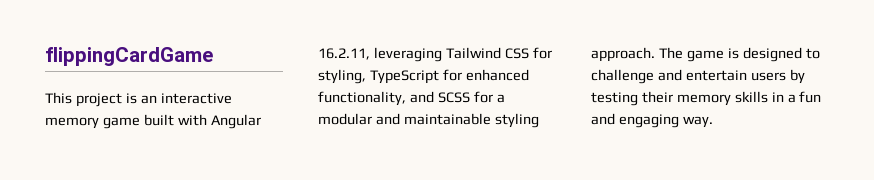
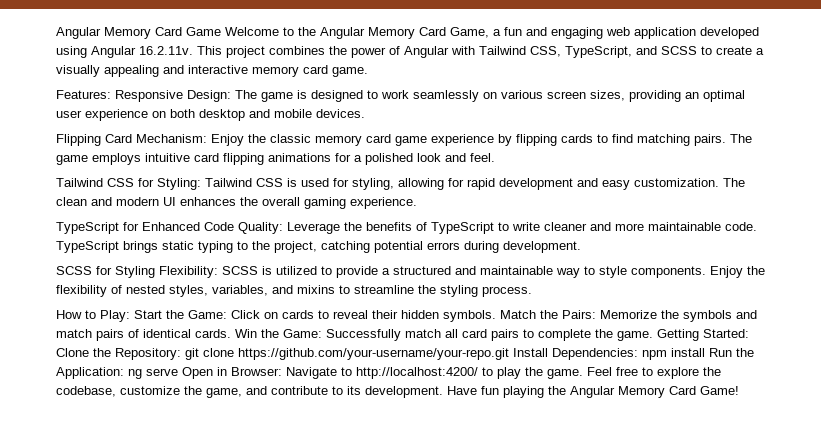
[45,47,213,66] [45,92,232,107] [45,114,261,129] [318,47,552,62] [318,69,529,84] [318,91,505,106] [318,113,539,128] [591,47,655,62] flippingCardGame // This project is an interactive memory game built with Angular 16.2.11, leveraging Tailwind CSS for styling, TypeScript for enhanced functionality, and SCSS for a modular and maintainable styling approach. -> [56,27,759,39] [56,46,764,58] [56,65,368,77] [56,90,231,102] Angular Memory Card Game Welcome to the Angular Memory Card Game, a fun and engaging web application developed using Angular 16.2.11v. This project combines the power of Angular with Tailwind CSS, TypeScript, and SCSS to create a visually appealing and interactive memory card game. // Features: Responsive Design:
[591,69,805,84] [591,91,822,106] [591,113,713,128] challenge and entertain users by testing their memory skills in a fun and engaging way. -> [381,90,745,102] [56,109,365,121] [56,134,752,146] [56,153,495,165] [56,178,745,190] [56,197,417,209] [56,222,757,234] [56,241,581,253] [56,266,765,278] [56,285,532,297] [56,310,757,322] [56,329,749,341] [56,348,754,360] [56,367,721,379] [56,386,739,398] work seamlessly on various screen sizes, providing an optimal user experience on both desktop and mobile devices. // Flipping Card Mechanism: Enjoy the classic memory card game experience by flipping cards to find matching pairs. The game employs intuitive card flipping animations for a polished look and feel. // Tailwind CSS for Styling: Tailwind CSS is used for styling, allowing for rapid development and easy customization. The clean and modern UI enhances the overall gaming experience. // TypeScript for Enhanced Code Quality: Leverage the benefits of TypeScript to write cleaner and more maintainable code. TypeScript brings static typing to the project, catching potential errors during development. // SCSS for Styling Flexibility: SCSS is utilized to provide a structured and maintainable way to style components. Enjoy the flexibility of nested styles, variables, and mixins to streamline the styling process. // How to Play: Start the Game: Click on cards to reveal their hidden symbols. Match the Pairs: Memorize the symbols and match pairs of identical cards. Win the Game: Successfully match all card pairs to complete the game. Getting Started: Clone the Repository: git clone https://github.com/your-username/your-repo.git Install Dependencies: npm install Run the Application: ng serve Open in Browser: Navigate to http://localhost:4200/ to play the game. Feel free to explore the codebase, customize the game, and contribute to its development. Have fun playing the Angular Memory Card Game!

